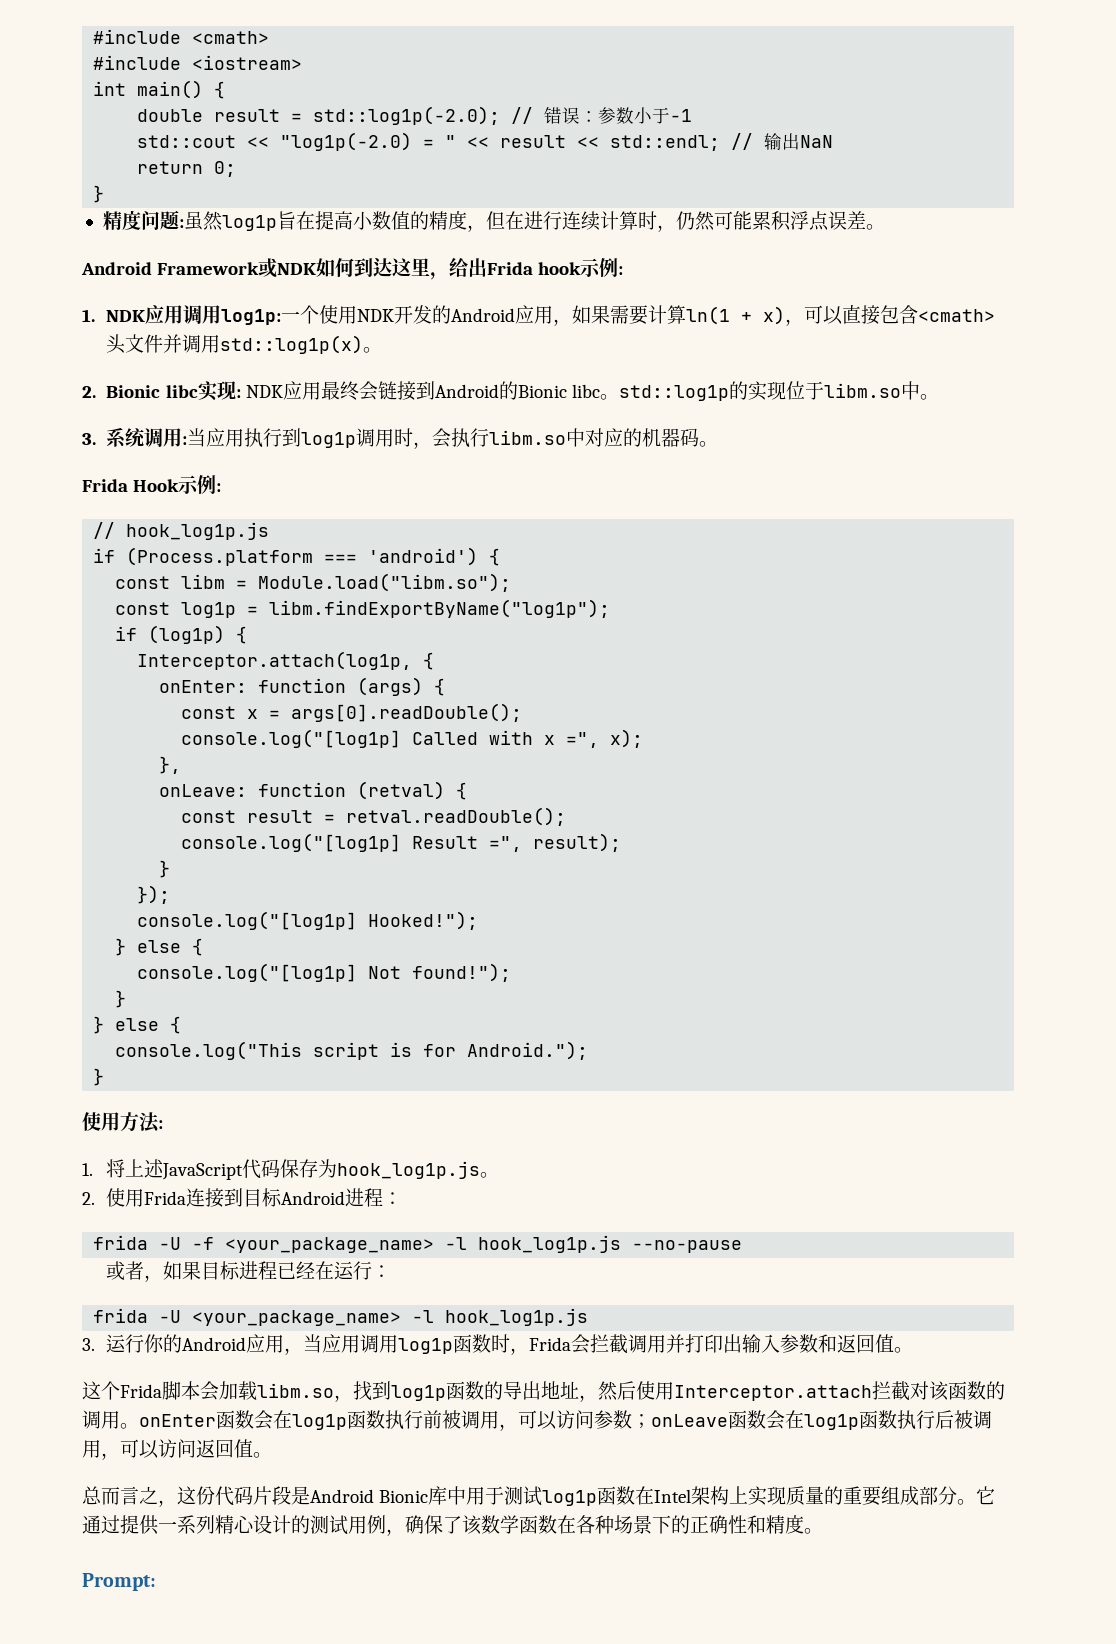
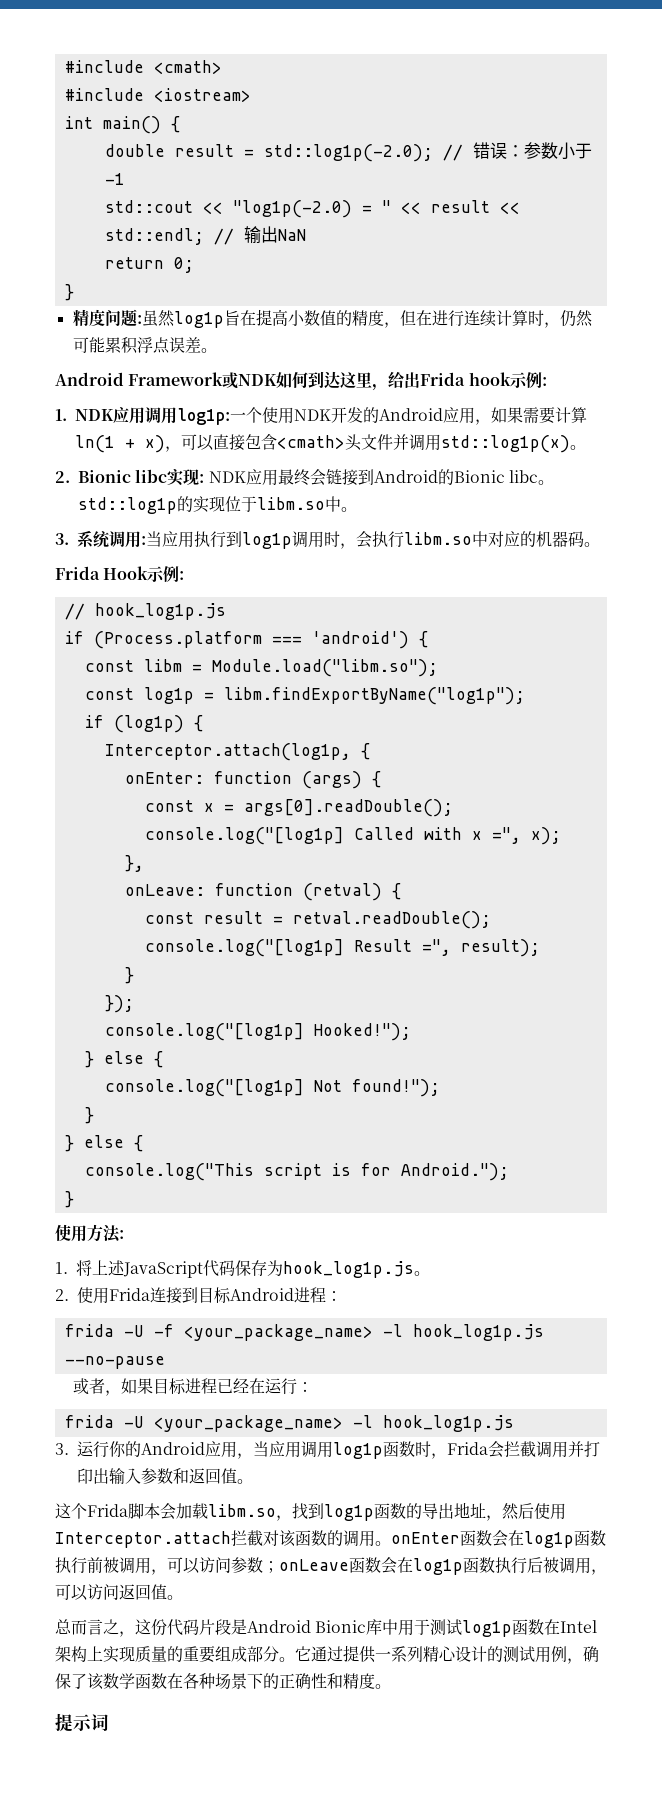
[82,1573,156,1591] Prompt: -> [55,1713,109,1732] 提示词

